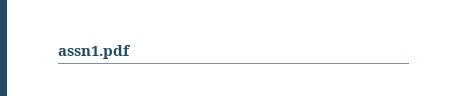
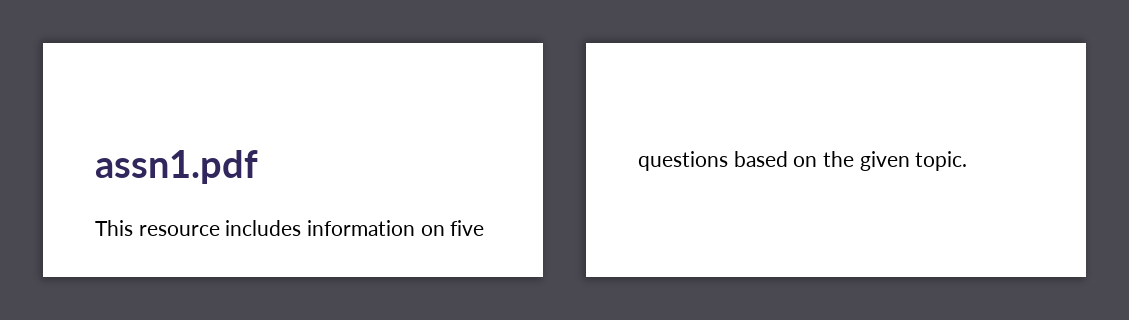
(131, 52) none -> [95,220,485,236] [638,151,968,171] // This resource includes information on five questions based on the given topic.

